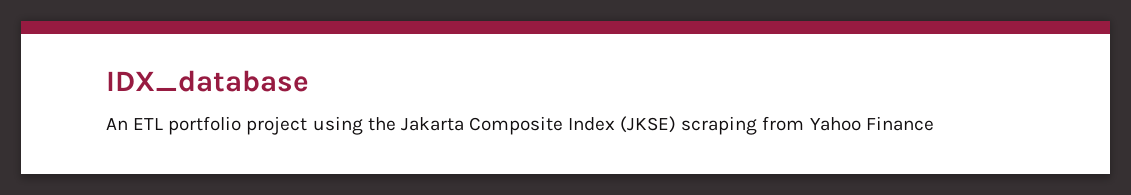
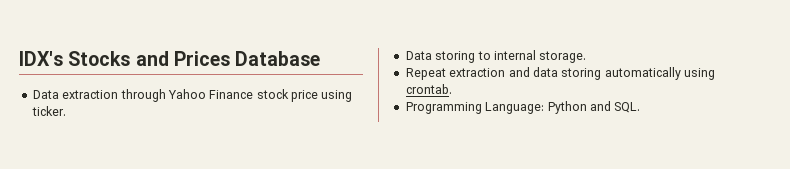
[106,70,309,92] [106,116,934,135] IDX_database // An ETL portfolio project using the Jakarta Composite Index (JKSE) scraping from Yahoo Finance -> [19,51,321,66] [32,89,353,102] [31,106,66,116] [405,50,587,63] [405,67,715,80] [405,84,452,94] [405,101,641,114] IDX's Stocks and Prices Database // Data extraction through Yahoo Finance stock price using ticker. // Data storing to internal storage. // Repeat extraction and data storing automatically using crontab. // Programming Language: Python and SQL.

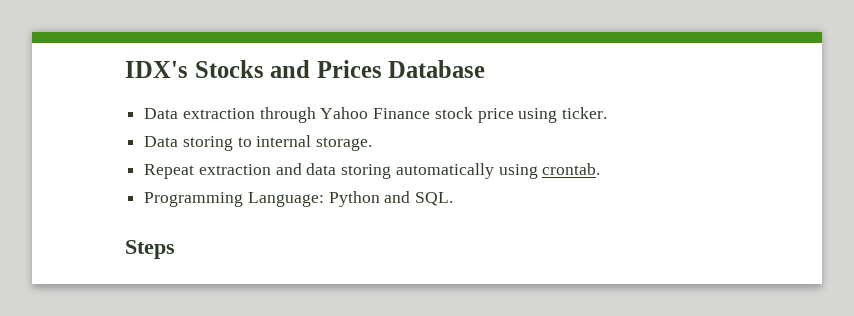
(641, 107) none -> [125,240,175,259] // Steps

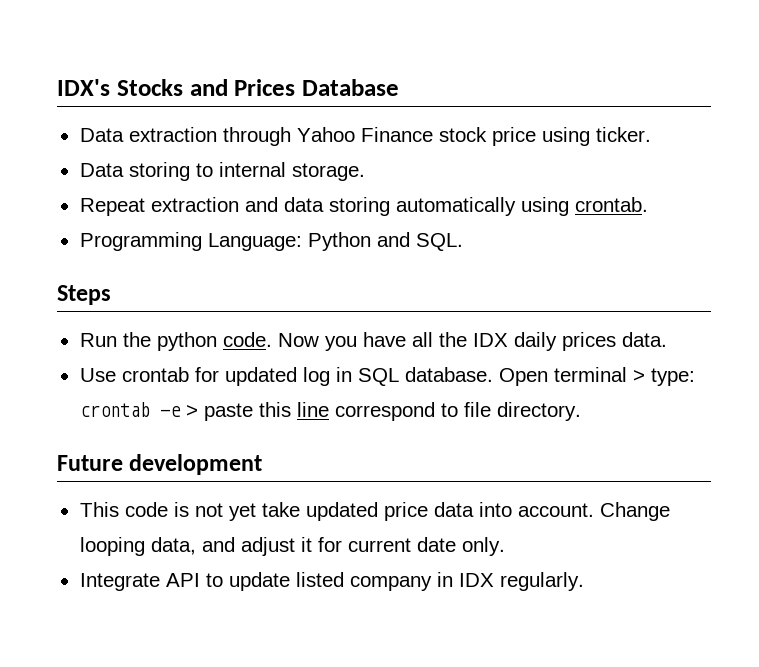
(175, 249) none -> [79,332,667,351] [79,367,695,386] [79,402,581,421] [57,454,263,475] [79,502,670,521] [79,537,505,556] [79,572,584,591] // Run the python code. Now you have all the IDX daily prices data. // Use crontab for updated log in SQL database. Open terminal > type: crontab -e > paste this line correspond to file directory. // Future development // This code is not yet take updated price data into account. Change looping data, and adjust it for current date only. // Integrate API to update listed company in IDX regularly.

